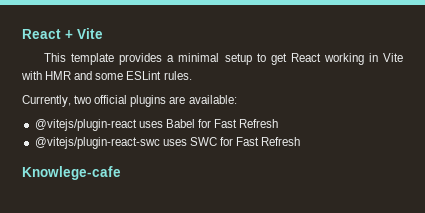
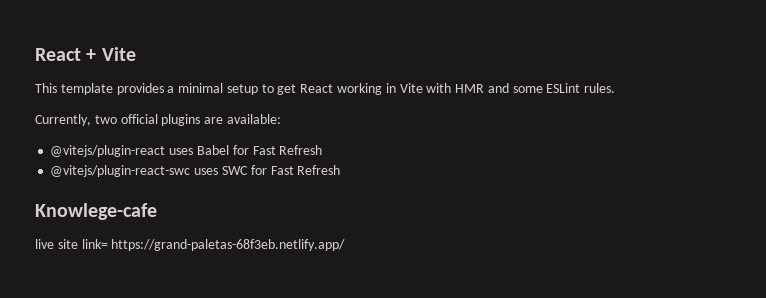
(121, 173) none -> [35,239,346,251] // live site link= https://grand-paletas-68f3eb.netlify.app/

